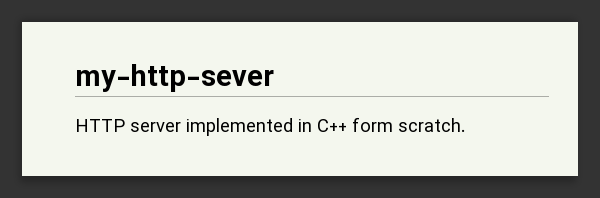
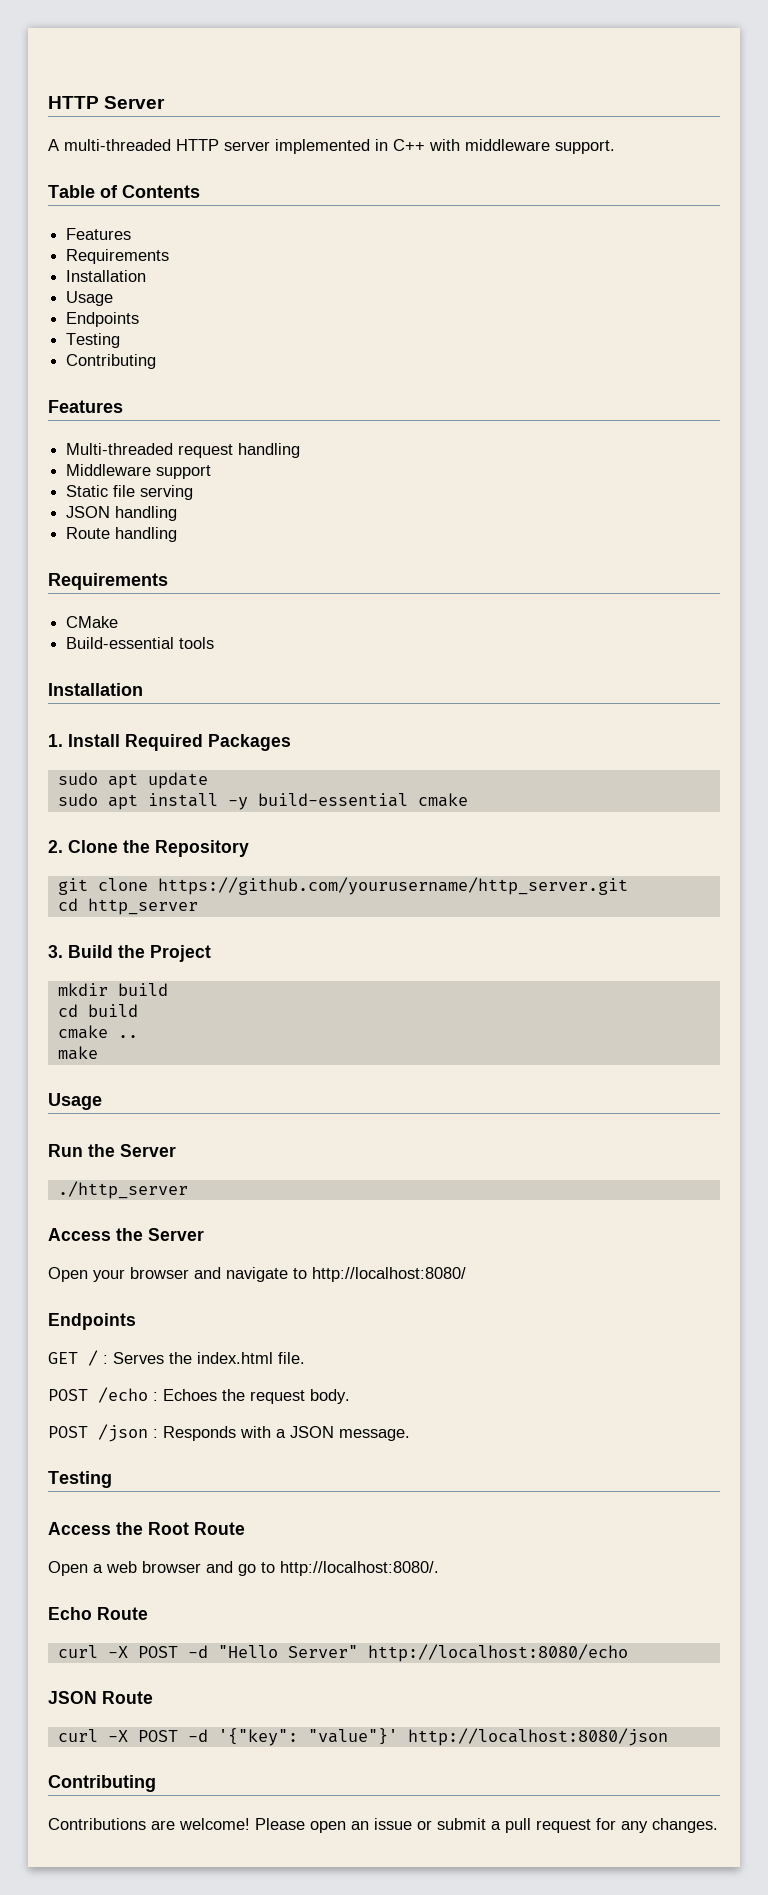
[75,64,274,92] my-http-sever // -> [48,96,166,109] [48,139,171,151] HTTP Server // A multi-threaded
[352,117,465,132] form scratch. -> [429,139,615,154] [48,185,200,198] [66,228,132,240] [66,249,170,264] [66,270,147,282] [66,291,114,306] [66,312,140,327] [66,333,121,348] [66,354,157,369] [48,400,123,413] [66,443,301,458] [66,464,212,479] [66,485,194,500] [66,506,178,521] [66,527,178,542] [48,573,168,590] [66,616,119,628] [66,637,215,649] [48,683,143,696] [48,734,291,751] [57,772,208,789] [57,793,468,810] [48,840,249,857] [57,877,628,895] [57,898,198,915] [48,945,211,962] [57,983,168,996] [57,1004,138,1017] [57,1025,138,1039] [57,1046,98,1060] [48,1093,102,1110] [48,1144,176,1157] [57,1181,188,1199] [48,1228,204,1241] [48,1267,466,1282] [48,1313,136,1330] [48,1350,305,1366] [48,1387,350,1404] [48,1424,410,1442] [48,1471,112,1488] [48,1522,245,1535] [48,1561,439,1576] [48,1607,148,1620] [57,1644,628,1662] [48,1691,153,1704] [57,1728,668,1746] [48,1775,156,1792] [48,1818,718,1833] with middleware support. // Table of Contents // Features // Requirements // Installation // Usage // Endpoints // Testing // Contributing // Features // Multi-threaded request handling // Middleware support // Static file serving // JSON handling // Route handling // Requirements // CMake // Build-essential tools // Installation // 1. Install Required Packages // sudo apt update // sudo apt install -y build-essential cmake // 2. Clone the Repository // git clone https://github.com/yourusername/http_server.git // cd http_server // 3. Build the Project // mkdir build // cd build // cmake .. // make // Usage // Run the Server // ./http_server // Access the Server // Open your browser and navigate to http://localhost:8080/ // Endpoints // GET / : Serves the index.html file. // POST /echo : Echoes the request body. // POST /json : Responds with a JSON message. // Testing // Access the Root Route // Open a web browser and go to http://localhost:8080/. // Echo Route // curl -X POST -d "Hello Server" http://localhost:8080/echo // JSON Route // curl -X POST -d '{"key": "value"}' http://localhost:8080/json // Contributing // Contributions are welcome! Please open an issue or submit a pull request for any changes.

